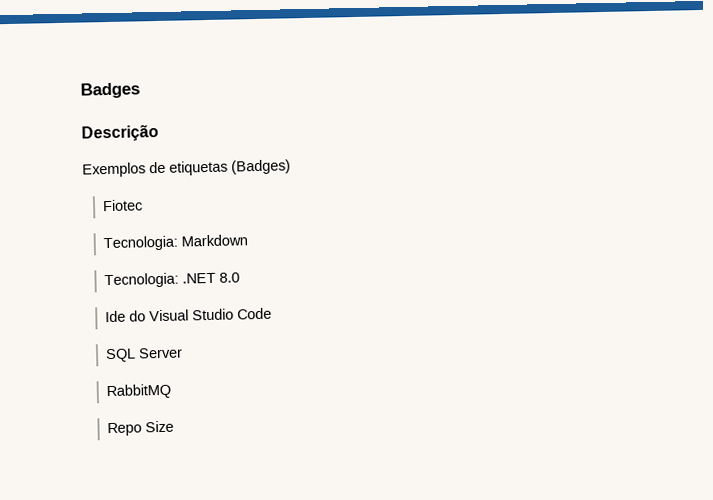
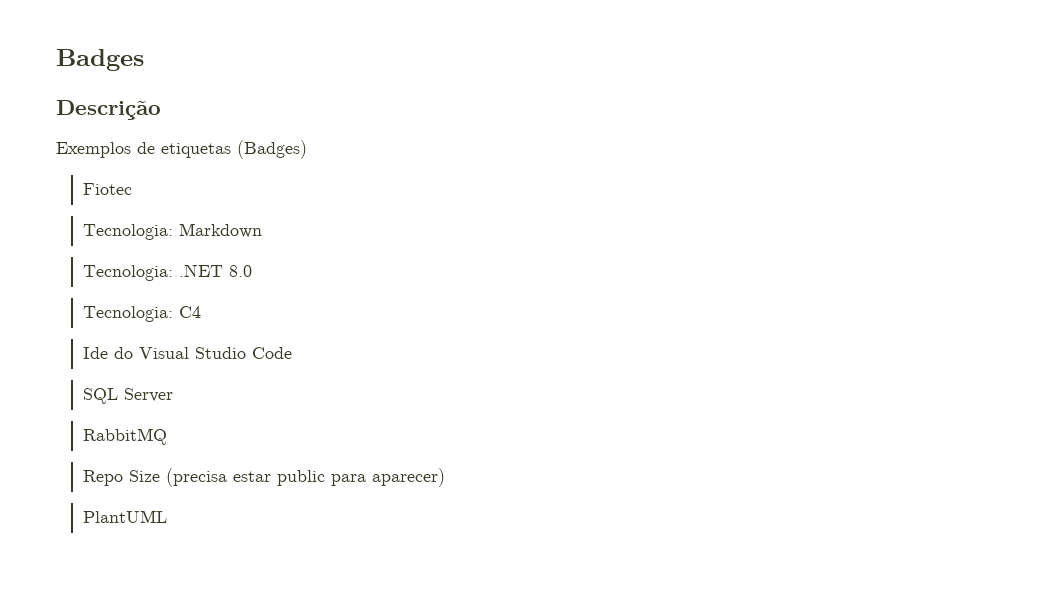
(240, 277) none -> [82,306,201,322] // Tecnologia: C4
(174, 426) none -> [165,468,445,487] [82,510,167,523] (precisa estar public para aparecer) // PlantUML

